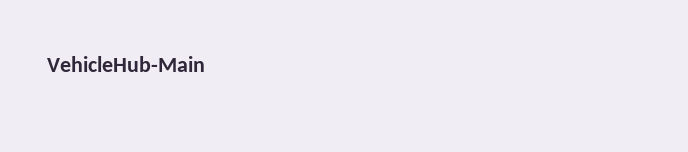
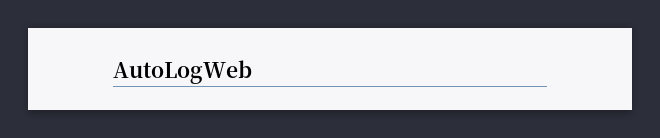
[47,56,205,72] VehicleHub-Main -> [113,60,252,84] AutoLogWeb

